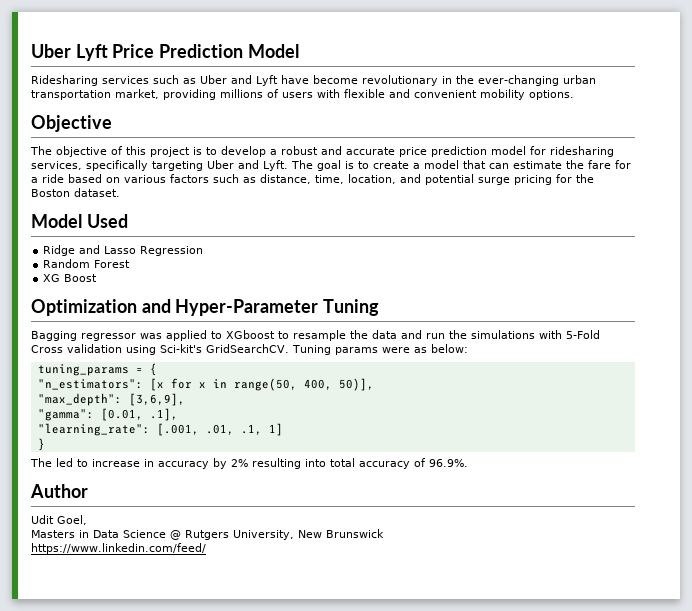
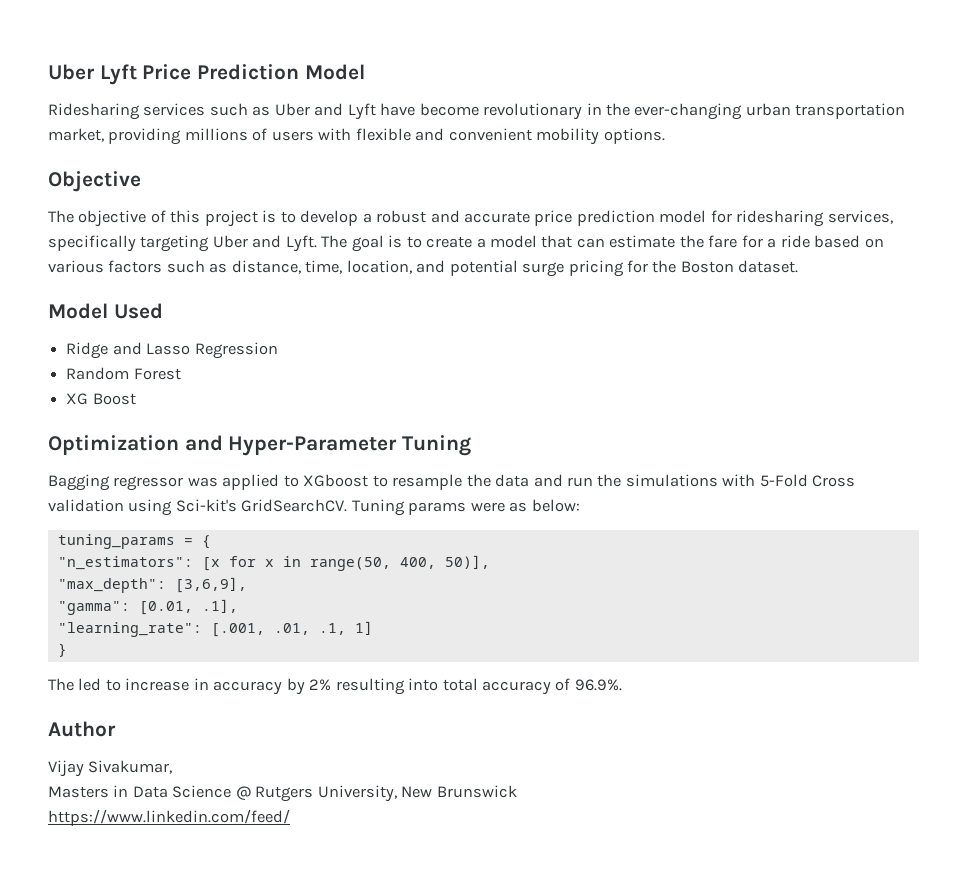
[31,515,87,525] Udit Goel, -> [48,760,173,777] Vijay Sivakumar,

